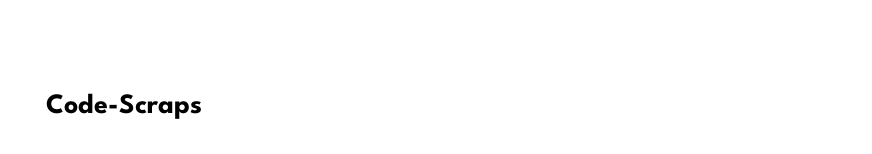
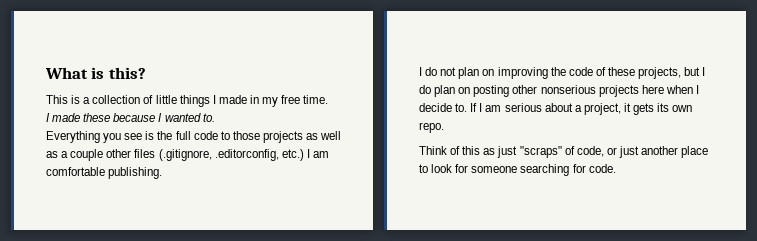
[46,93,202,119] Code-Scraps -> [45,67,146,79] [46,95,329,107] [46,113,215,122] [46,131,342,143] [46,149,329,161] [46,167,163,179] [419,67,706,79] [419,85,699,97] [419,103,693,115] [419,122,444,133] [419,146,709,158] [419,164,616,176] What is this? // This is a collection of little things I made in my free time. // I made these because I wanted to. // Everything you see is the full code to those projects as well as a couple other files (.gitignore, .editorconfig, etc.) I am comfortable publishing. // I do not plan on improving the code of these projects, but I do plan on posting other nonserious projects here when I decide to. If I am serious about a project, it gets its own repo. // Think of this as just "scraps" of code, or just another place to look for someone searching for code.

